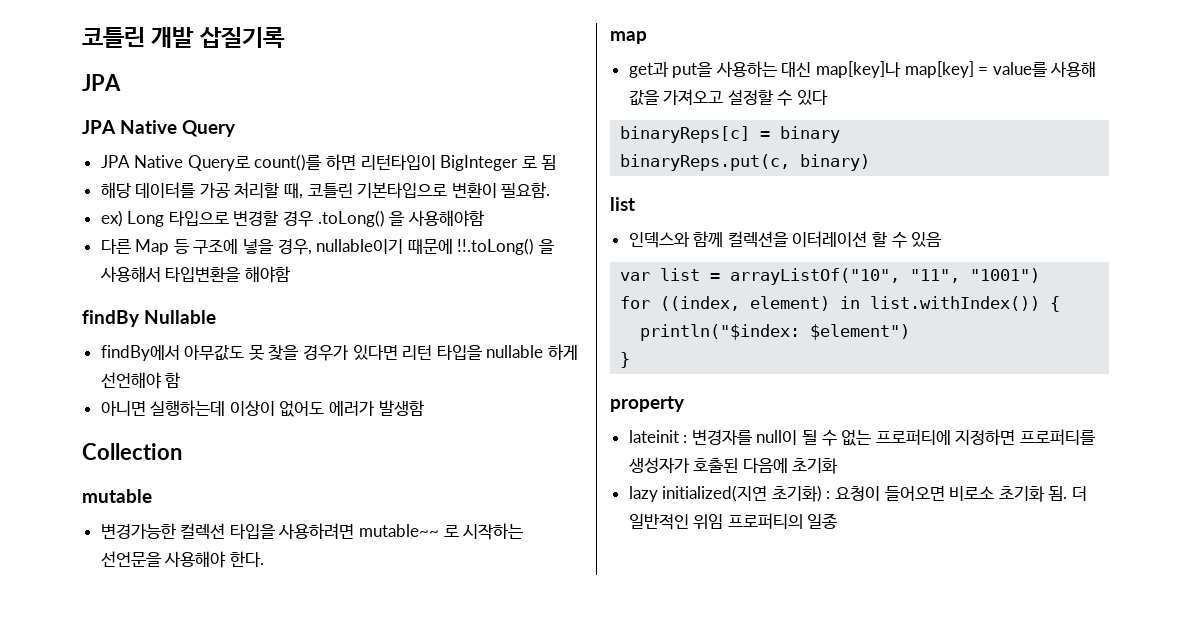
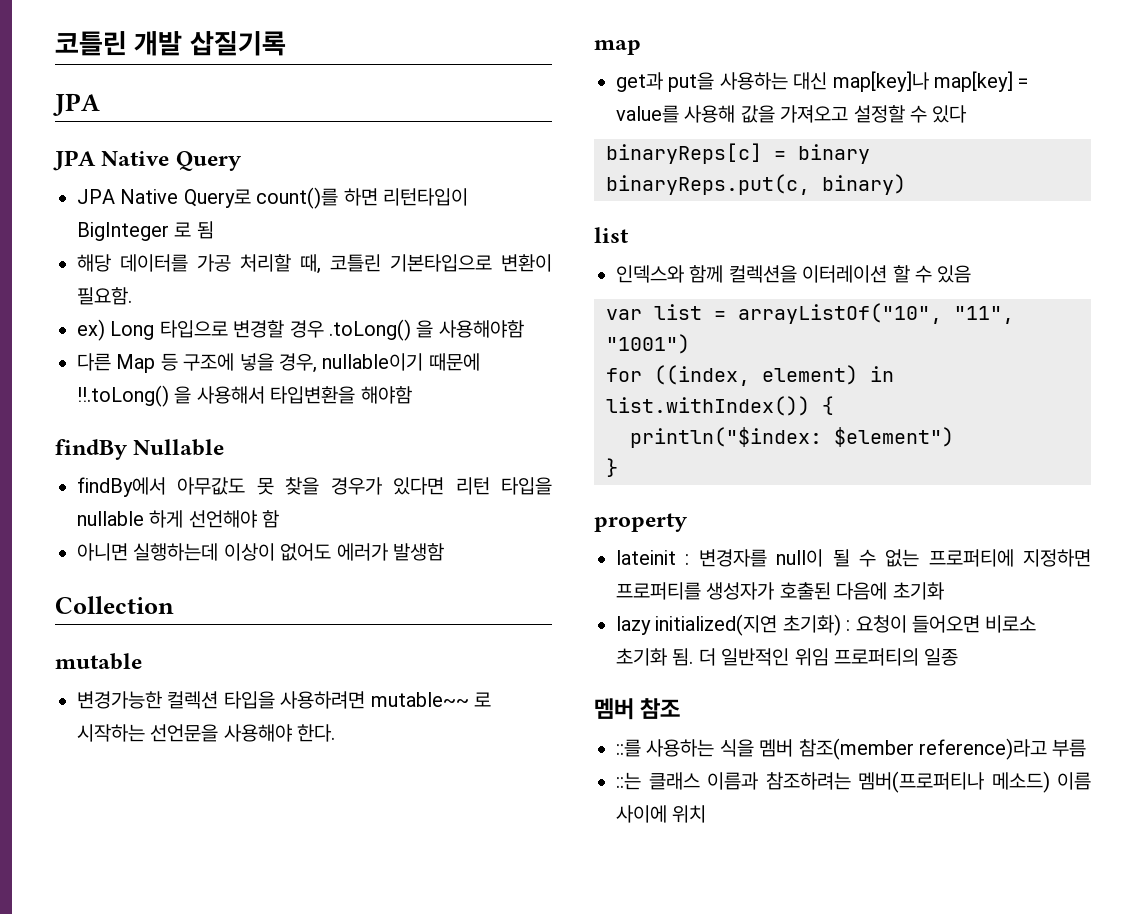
(838, 521) none -> [594,698,681,720] [616,738,1087,760] [616,771,1091,793] [616,805,707,823] // 멤버 참조 // ::를 사용하는 식을 멤버 참조(member reference)라고 부름 // ::는 클래스 이름과 참조하려는 멤버(프로퍼티나 메소드) 이름 사이에 위치

